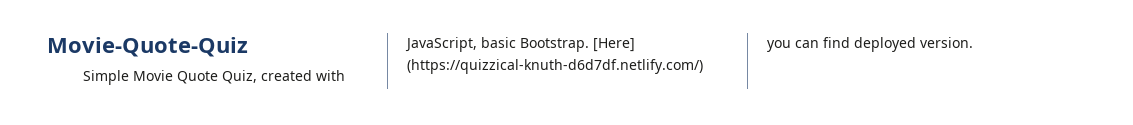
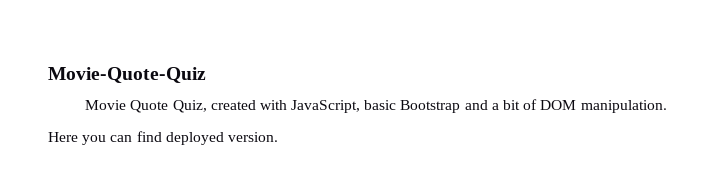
[83,70,130,85] Simple -> (206, 75) none
[520,38,635,52] [407,59,703,74] Bootstrap. [Here] (https://quizzical-knuth-d6d7df.netlify.com/) -> [400,99,667,113] [48,132,78,142] Bootstrap and a bit of DOM manipulation. // Here

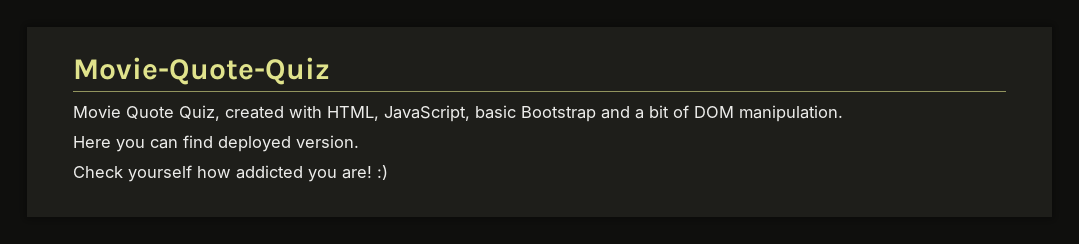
(287, 105) none -> [327,106,379,121] HTML,
(278, 137) none -> [73,165,388,182] // Check yourself how addicted you are! :)

